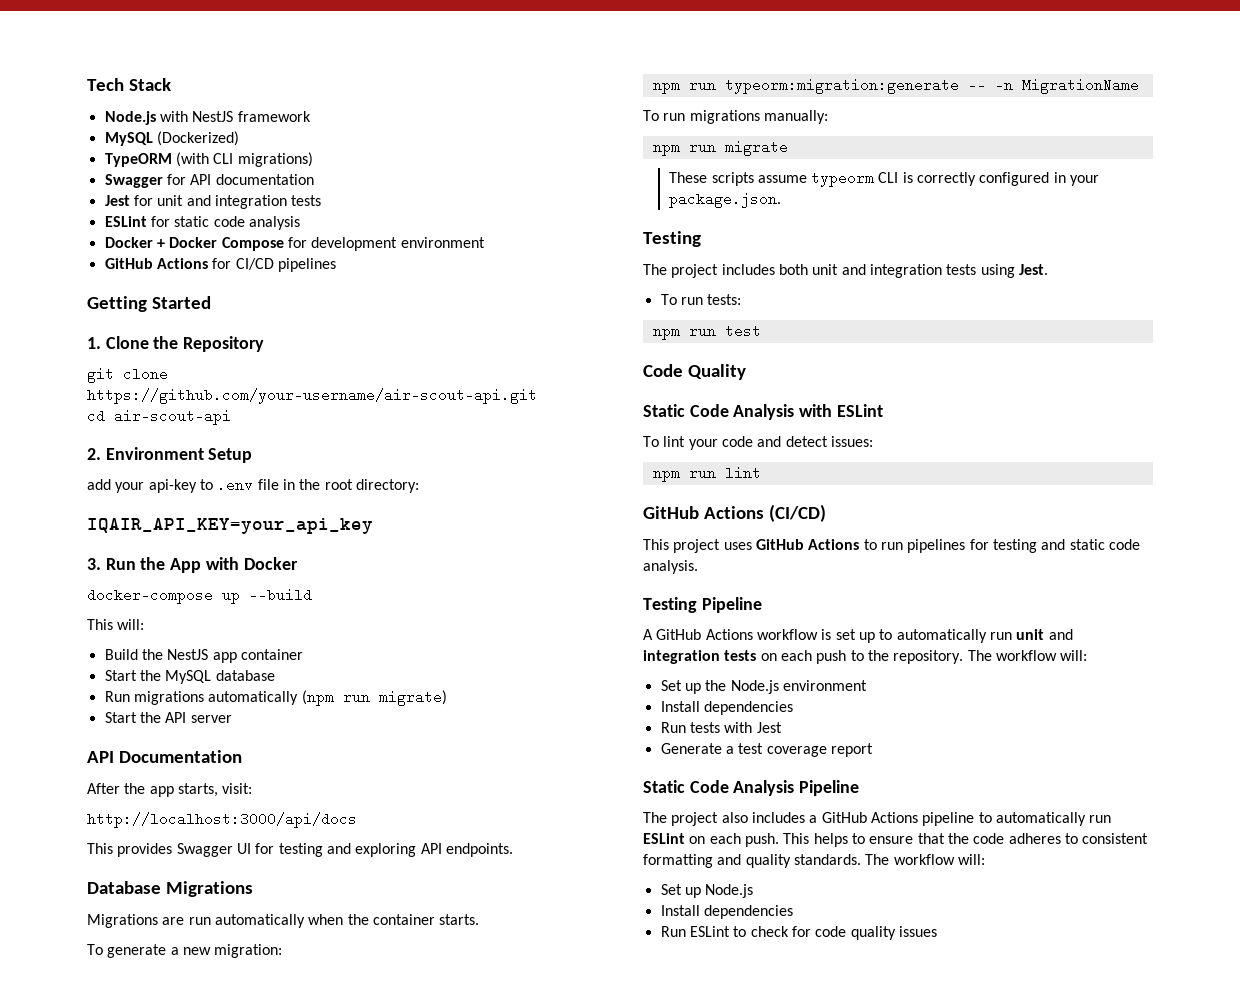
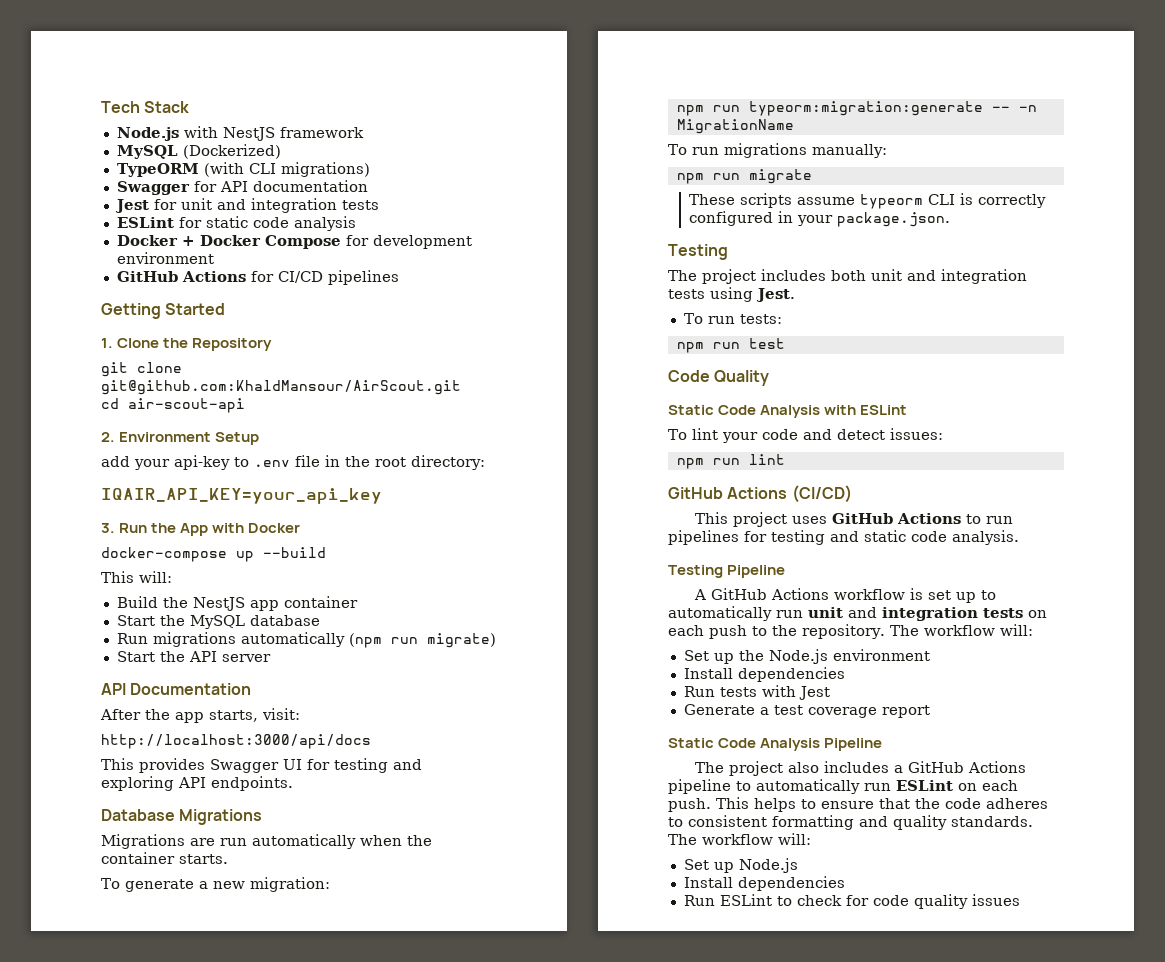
[87,388,537,404] https://github.com/your-username/air-scout-api.git -> [101,380,461,395] git@github.com:KhaldMansour/AirScout.git

